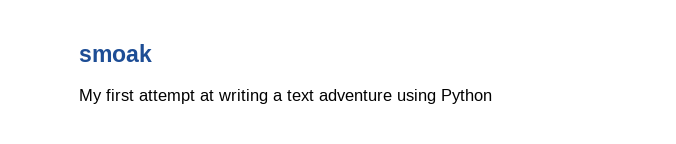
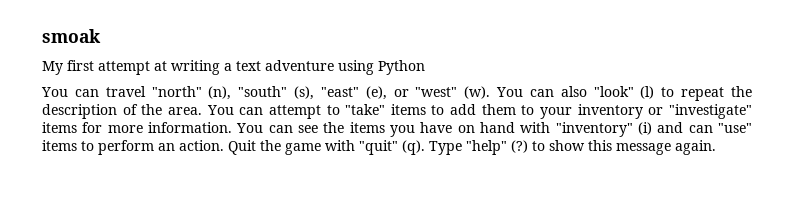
(492, 96) none -> [41,86,753,101] [42,104,752,119] [42,122,752,137] [42,140,716,155] // You can travel "north" (n), "south" (s), "east" (e), or "west" (w). You can also "look" (l) to repeat the description of the area. You can attempt to "take" items to add them to your inventory or "investigate" items for more information. You can see the items you have on hand with "inventory" (i) and can "use" items to perform an action. Quit the game with "quit" (q). Type "help" (?) to show this message again.

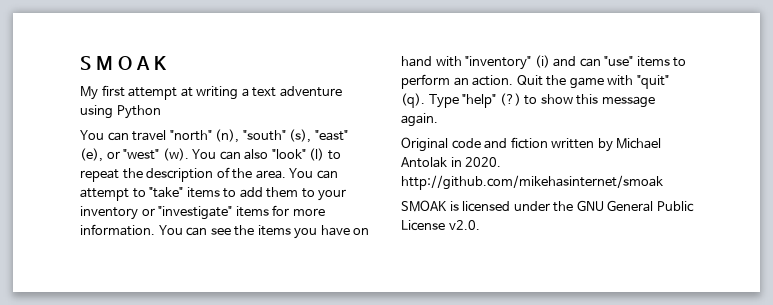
[42,29,101,43] smoak -> [80,56,167,70] S M O A K
(716, 147) none -> [401,137,662,152] [401,157,502,168] [401,175,663,190] [401,200,694,212] [401,220,480,231] // Original code and fiction written by Michael Antolak in 2020. http://github.com/mikehasinternet/smoak // SMOAK is licensed under the GNU General Public License v2.0.

